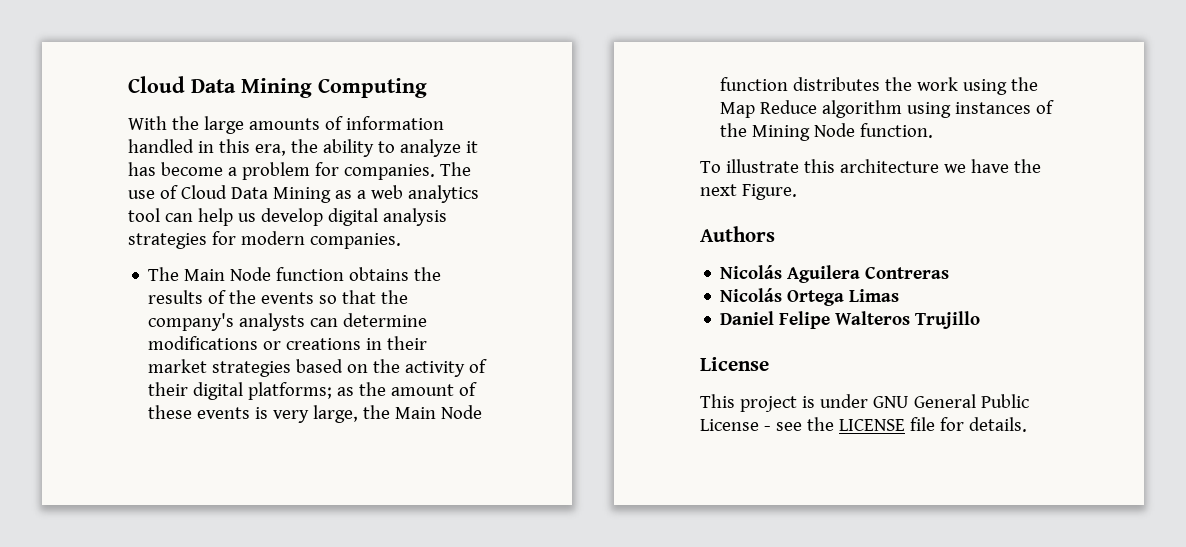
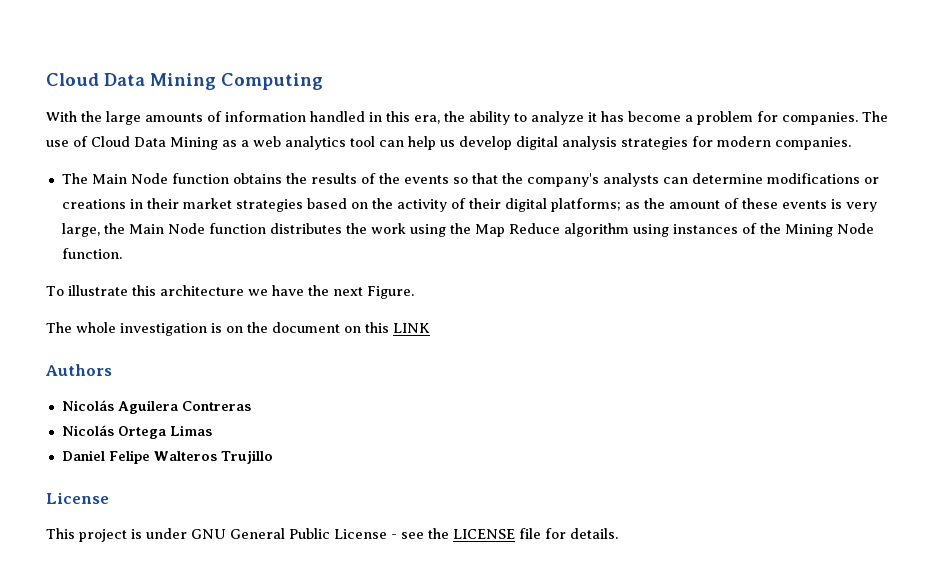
(797, 192) none -> [46,322,430,336] // The whole investigation is on the document on this LINK

